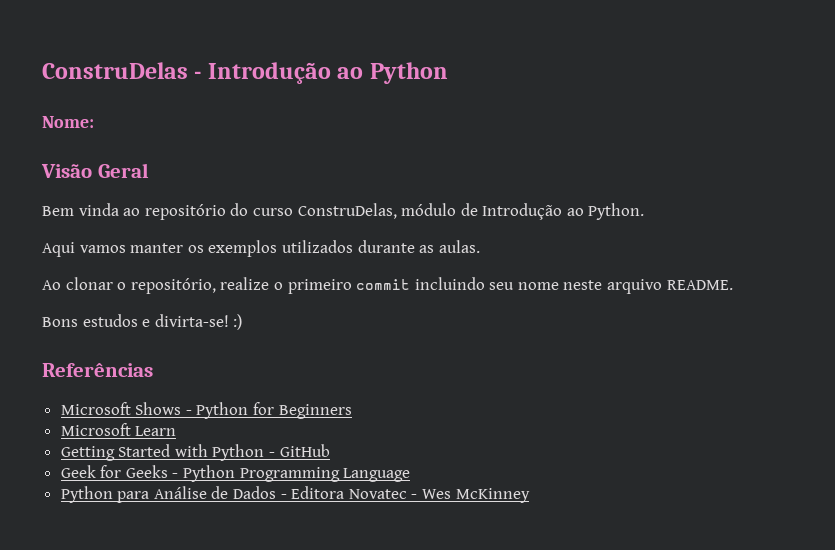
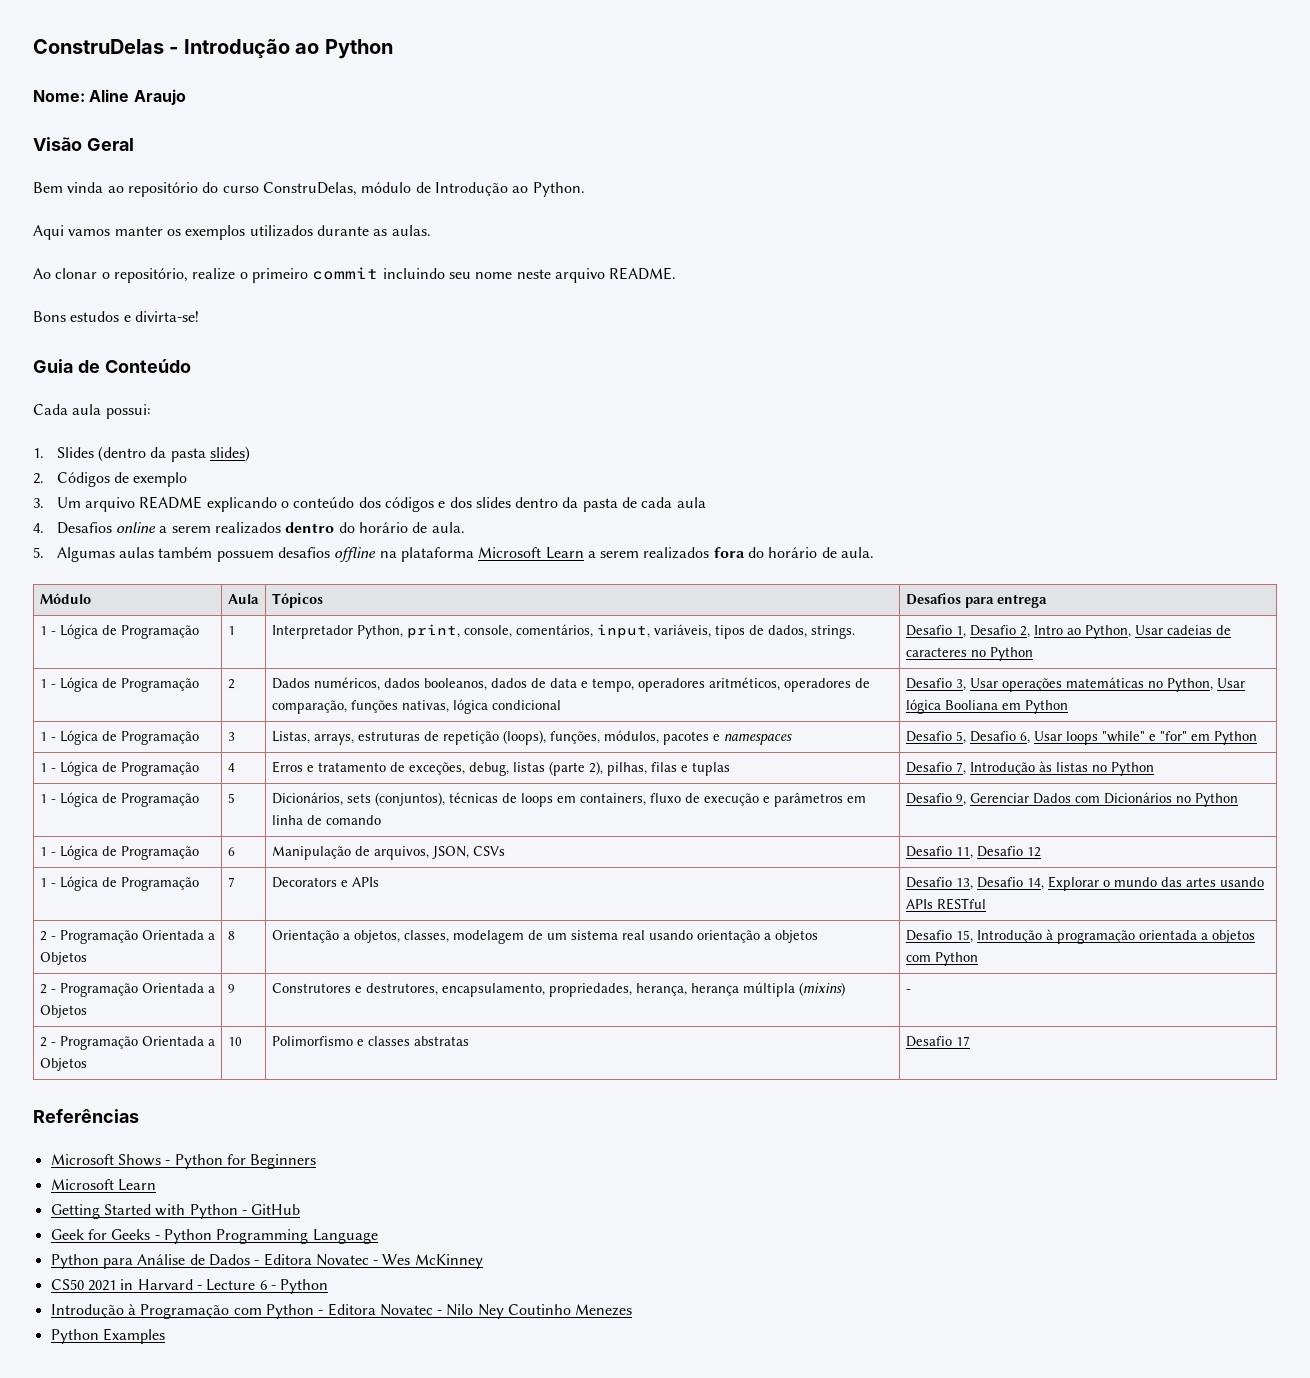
(94, 122) none -> [89,89,186,105] Aline Araujo
[233,314,243,330] :) -> [33,359,191,373] [33,404,151,419] [33,446,250,462] [33,472,188,487] [33,496,706,512] [33,522,465,534] [33,547,875,562] [39,593,91,604] [227,594,259,604] [271,593,323,608] [905,593,1047,608] [39,624,199,639] [227,626,235,635] [271,624,855,639] [905,625,1231,639] [905,647,1033,661] [39,677,199,692] [227,679,235,689] [271,677,870,692] [271,699,561,714] [905,677,1245,692] [905,699,1068,714] [39,730,199,745] [227,732,235,741] [271,730,792,745] [905,731,1257,745] [39,761,199,776] [227,763,235,772] [271,761,730,776] [905,761,1154,776] [39,792,199,807] [227,793,235,803] [271,792,866,807] [271,815,381,825] [905,792,1238,807] [39,845,199,860] [227,847,235,856] [271,846,505,860] [905,846,1041,859] [39,876,199,891] [227,877,235,887] [271,877,379,888] [905,876,1264,891] [905,898,986,910] [39,930,215,944] [39,952,87,965] [227,931,235,940] [271,930,818,944] [905,929,1255,944] [905,952,978,966] [39,983,215,997] [39,1005,87,1018] [227,984,235,993] [271,982,845,997] [905,989,911,993] [39,1036,215,1050] [39,1058,87,1071] [227,1037,242,1046] [271,1036,469,1046] [905,1036,970,1047] // Guia de Conteúdo // Cada aula possui: // 1. Slides (dentro da pasta slides) // 2. Códigos de exemplo // 3. Um arquivo README explicando o conteúdo dos códigos e dos slides dentro da pasta de cada aula // 4. Desafios online a serem realizados dentro do horário de aula. // 5. Algumas aulas também possuem desafios offline na plataforma Microsoft Learn a serem realizados fora do horário de aula. // Módulo | Aula | Tópicos | Desafios para entrega // 1 - Lógica de Programação | 1 | Interpretador Python, print, console, comentários, input, variáveis, tipos de dados, strings. | Desafio 1, Desafio 2, Intro ao Python, Usar cadeias de caracteres no Python // 1 - Lógica de Programação | 2 | Dados numéricos, dados booleanos, dados de data e tempo, operadores aritméticos, operadores de comparação, funções nativas, lógica condicional | Desafio 3, Usar operações matemáticas no Python, Usar lógica Booliana em Python // 1 - Lógica de Programação | 3 | Listas, arrays, estruturas de repetição (loops), funções, módulos, pacotes e namespaces | Desafio 5, Desafio 6, Usar loops "while" e "for" em Python // 1 - Lógica de Programação | 4 | Erros e tratamento de exceções, debug, listas (parte 2), pilhas, filas e tuplas | Desafio 7, Introdução às listas no Python // 1 - Lógica de Programação | 5 | Dicionários, sets (conjuntos), técnicas de loops em containers, fluxo de execução e parâmetros em linha de comando | Desafio 9, Gerenciar Dados com Dicionários no Python // 1 - Lógica de Programação | 6 | Manipulação de arquivos, JSON, CSVs | Desafio 11, Desafio 12 // 1 - Lógica de Programação | 7 | Decorators e APIs | Desafio 13, Desafio 14, Explorar o mundo das artes usando APIs RESTful // 2 - Programação Orientada a Objetos | 8 | Orientação a objetos, classes, modelagem de um sistema real usando orientação a objetos | Desafio 15, Introdução à programação orientada a objetos com Python // 2 - Programação Orientada a Objetos | 9 | Construtores e destrutores, encapsulamento, propriedades, herança, herança múltipla (mixins) | - // 2 - Programação Orientada a Objetos | 10 | Polimorfismo e classes abstratas | Desafio 17
(530, 495) none -> [50,1279,329,1294] [50,1303,633,1319] [50,1328,165,1344] // CS50 2021 in Harvard - Lecture 6 - Python // Introdução à Programação com Python - Editora Novatec - Nilo Ney Coutinho Menezes // Python Examples

